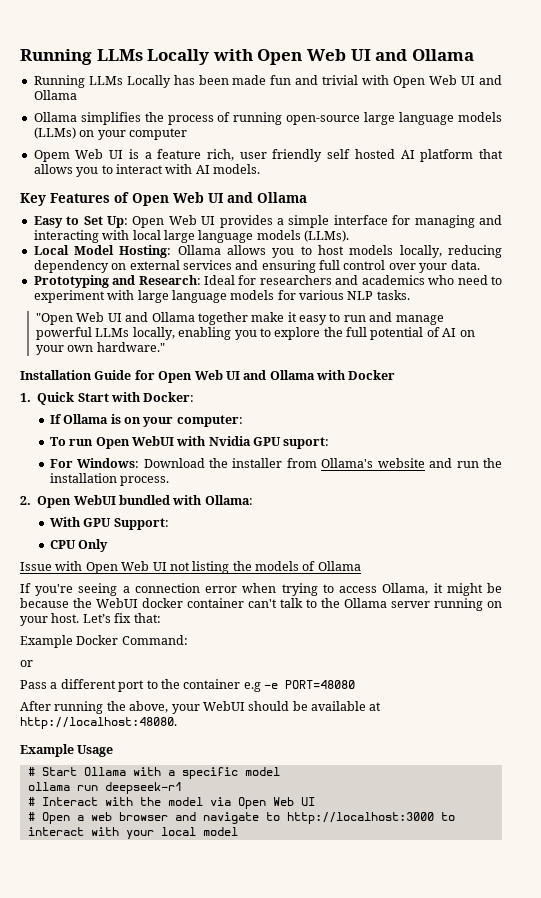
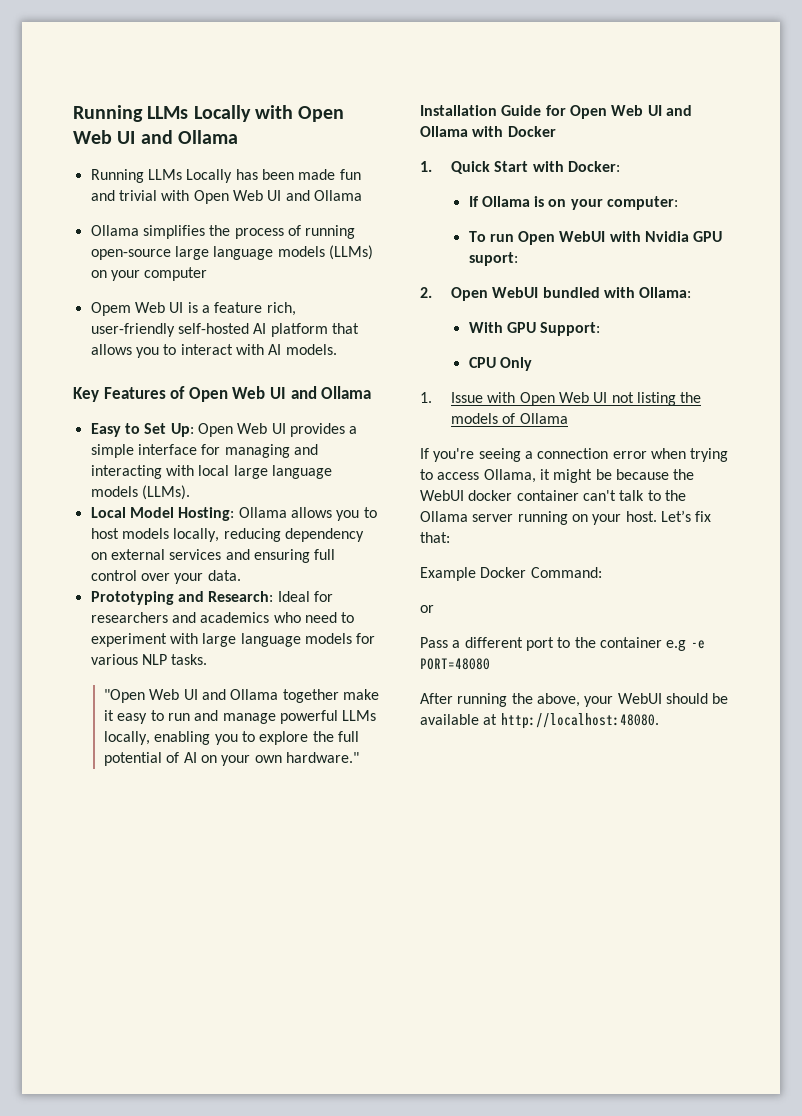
[239,149,395,162] user friendly self hosted -> [90,323,249,337] user-friendly self-hosted
[49,458,503,468] [49,473,170,486] // For Windows: Download the installer from Ollama's website and run the installation process. -> (518, 259) none
(109, 545) none -> [420,392,432,403] 1.
[20,744,114,757] [27,767,280,779] [27,782,182,794] [27,797,315,809] [27,812,455,824] [27,827,238,839] // Example Usage // # Start Ollama with a specific model // ollama run deepseek-r1 // # Interact with the model via Open Web UI // # Open a web browser and navigate to http://localhost:3000 to interact with your local model -> (659, 721) none

